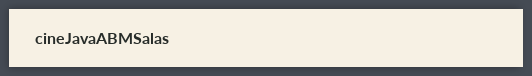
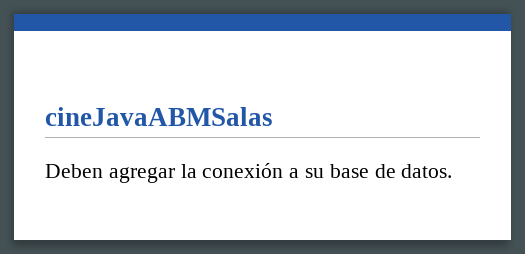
(169, 38) none -> [45,163,453,183] // Deben agregar la conexión a su base de datos.

